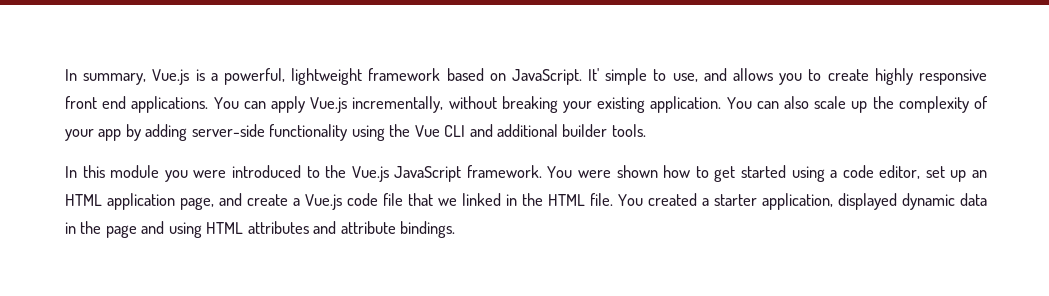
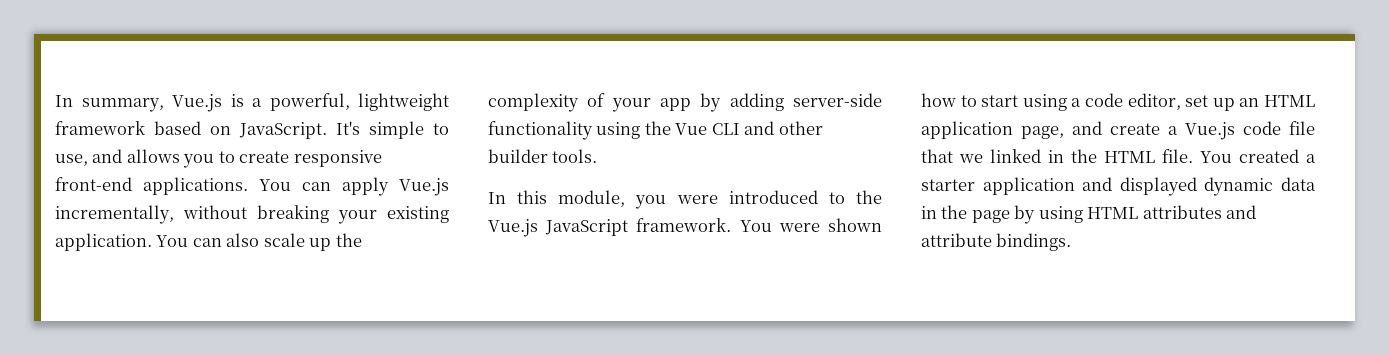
[588,68,600,81] It' -> [336,121,360,135] It's
[874,68,987,85] [65,96,127,109] highly responsive front end -> [293,150,382,167] [55,177,132,191] responsive front-end
[496,124,558,137] additional -> [778,121,823,135] other
[110,165,160,178] module -> [558,190,626,207] module,
[714,165,786,182] get started -> [981,95,1019,107] start
[761,193,833,210] application, -> [982,177,1113,195] application and
[141,221,165,234] and -> [1014,205,1036,224] by

